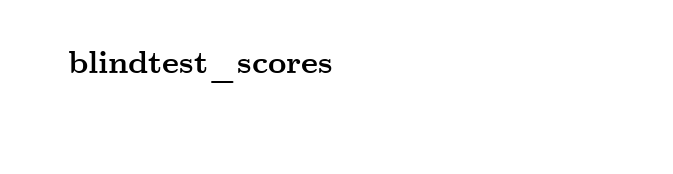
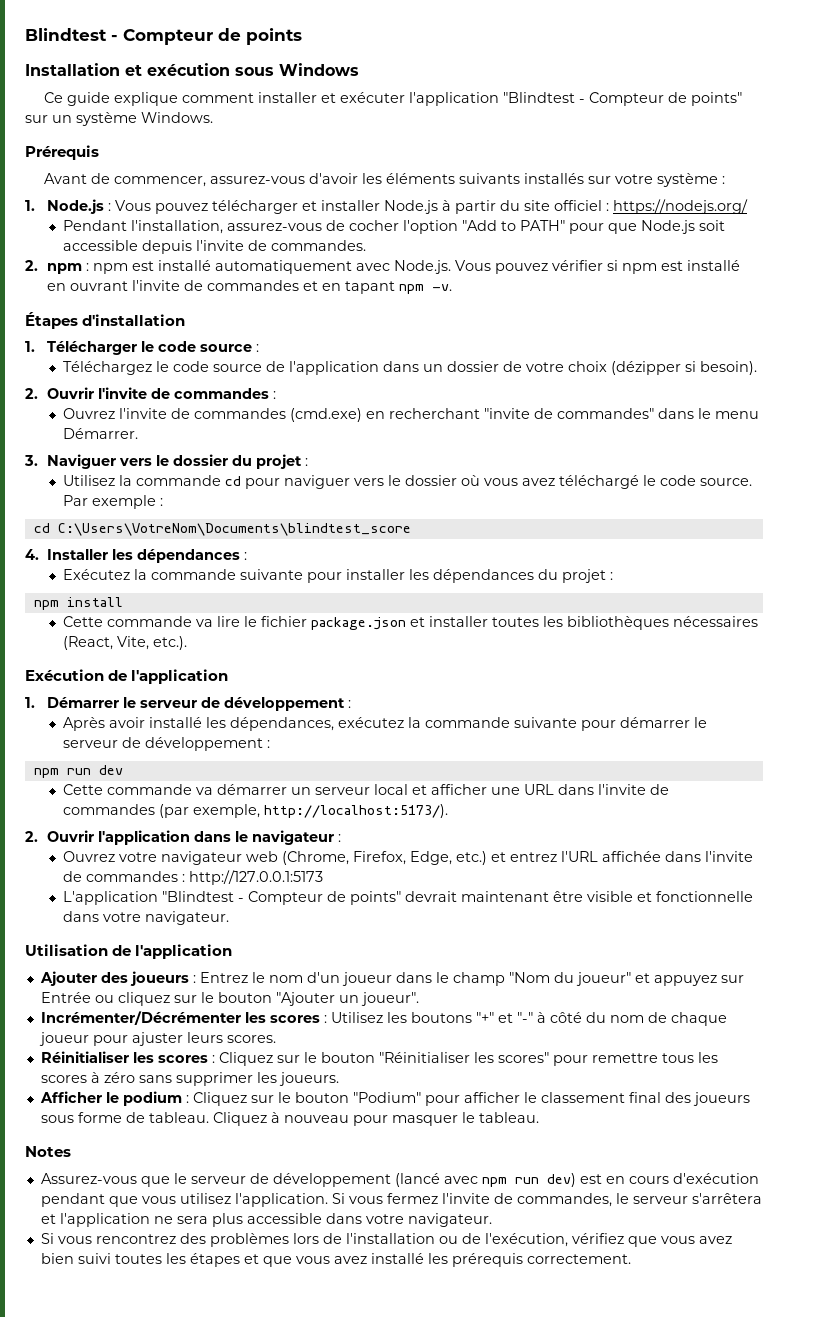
[68,51,333,83] blindtest_scores -> [25,28,302,45] [25,63,359,76] [44,92,743,106] [25,112,213,126] [25,145,99,160] [44,173,726,187] [25,199,749,214] [63,220,726,234] [63,240,367,254] [25,260,741,274] [47,280,453,294] [25,312,186,329] [25,341,260,355] [63,361,758,375] [25,387,277,399] [63,408,760,422] [63,428,139,439] [24,454,309,469] [63,475,753,489] [63,495,164,509] [33,523,411,536] [25,549,248,563] [63,569,614,583] [33,597,123,610] [63,616,759,630] [63,636,188,650] [25,669,229,684] [25,697,352,711] [63,717,708,731] [63,737,271,751] [33,765,123,778] [63,784,670,795] [63,804,449,818] [25,830,342,845] [63,851,754,865] [63,870,324,885] [63,891,754,905] [63,911,230,925] [25,944,233,959] [39,971,744,986] [40,992,419,1006] [40,1011,727,1026] [38,1032,276,1046] [40,1051,718,1066] [40,1072,339,1086] [39,1091,750,1106] [40,1112,539,1126] [25,1146,71,1157] [40,1173,759,1187] [40,1193,762,1207] [40,1213,492,1227] [40,1233,732,1247] [40,1253,631,1267] Blindtest - Compteur de points // Installation et exécution sous Windows // Ce guide explique comment installer et exécuter l'application "Blindtest - Compteur de points" sur un système Windows. // Prérequis // Avant de commencer, assurez-vous d'avoir les éléments suivants installés sur votre système : // 1. Node.js : Vous pouvez télécharger et installer Node.js à partir du site officiel : https://nodejs.org/ // Pendant l'installation, assurez-vous de cocher l'option "Add to PATH" pour que Node.js soit accessible depuis l'invite de commandes. // 2. npm : npm est installé automatiquement avec Node.js. Vous pouvez vérifier si npm est installé en ouvrant l'invite de commandes et en tapant npm -v. // Étapes d'installation // 1. Télécharger le code source : // Téléchargez le code source de l'application dans un dossier de votre choix (dézipper si besoin). // 2. Ouvrir l'invite de commandes : // Ouvrez l'invite de commandes (cmd.exe) en recherchant "invite de commandes" dans le menu Démarrer. // 3. Naviguer vers le dossier du projet : // Utilisez la commande cd pour naviguer vers le dossier où vous avez téléchargé le code source. Par exemple : // cd C:\Users\VotreNom\Documents\blindtest_score // 4. Installer les dépendances : // Exécutez la commande suivante pour installer les dépendances du projet : // npm install // Cette commande va lire le fichier package.json et installer toutes les bibliothèques nécessaires (React, Vite, etc.). // Exécution de l'application // 1. Démarrer le serveur de développement : // Après avoir installé les dépendances, exécutez la commande suivante pour démarrer le serveur de développement : // npm run dev // Cette commande va démarrer un serveur local et afficher une URL dans l'invite de commandes (par exemple, http://localhost:5173/). // 2. Ouvrir l'application dans le navigateur : // Ouvrez votre navigateur web (Chrome, Firefox, Edge, etc.) et entrez l'URL affichée dans l'invite de commandes : http://127.0.0.1:5173 // L'application "Blindtest - Compteur de points" devrait maintenant être visible et fonctionnelle dans votre navigateur. // Utilisation de l'application // Ajouter des joueurs : Entrez le nom d'un joueur dans le champ "Nom du joueur" et appuyez sur Entrée ou cliquez sur le bouton "Ajouter un joueur". // Incrémenter/Décrémenter les scores : Utilisez les boutons "+" et "-" à côté du nom de chaque joueur pour ajuster leurs scores. // Réinitialiser les scores : Cliquez sur le bouton "Réinitialiser les scores" pour remettre tous les scores à zéro sans supprimer les joueurs. // Afficher le podium : Cliquez sur le bouton "Podium" pour afficher le classement final des joueurs sous forme de tableau. Cliquez à nouveau pour masquer le tableau. // Notes // Assurez-vous que le serveur de développement (lancé avec npm run dev) est en cours d'exécution pendant que vous utilisez l'application. Si vous fermez l'invite de commandes, le serveur s'arrêtera et l'application ne sera plus accessible dans votre navigateur. // Si vous rencontrez des problèmes lors de l'installation ou de l'exécution, vérifiez que vous avez bien suivi toutes les étapes et que vous avez installé les prérequis correctement.

